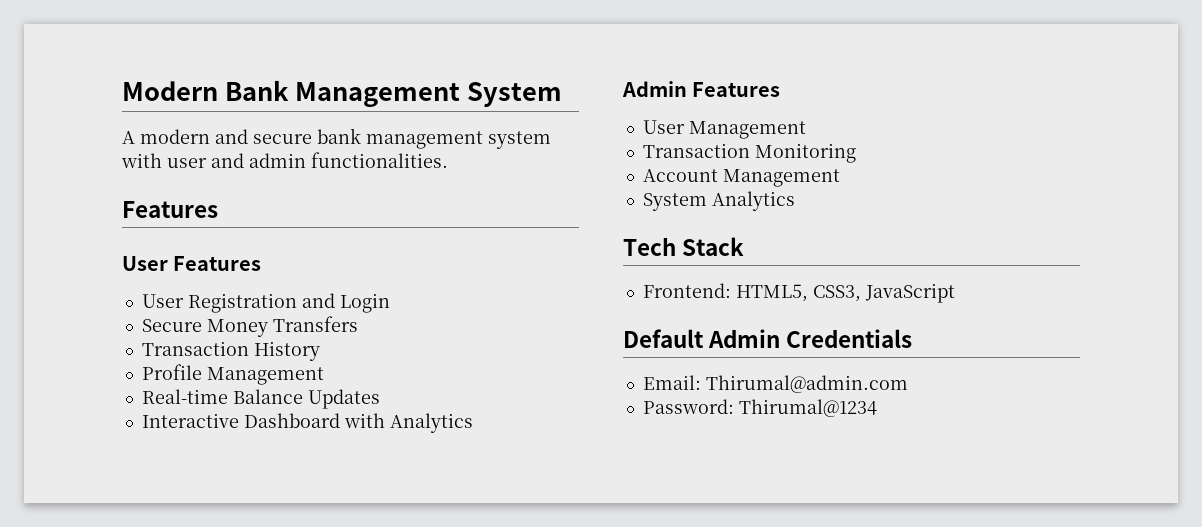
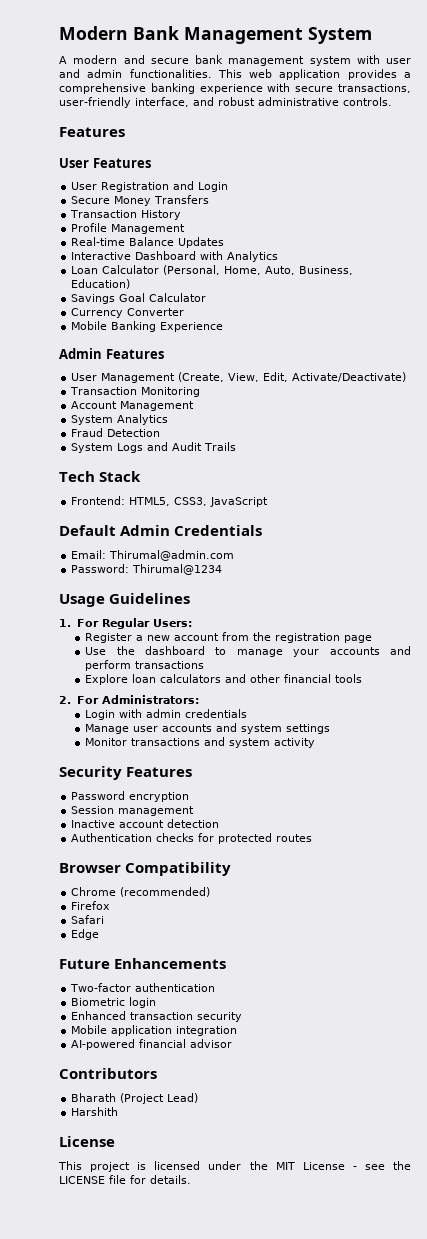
(448, 160) none -> [217,69,411,80] [59,83,412,94] [59,97,392,108] This web application provides a comprehensive banking experience with secure transactions, user-friendly interface, and robust administrative controls.
(473, 423) none -> [71,265,354,275] [71,279,131,289] [71,293,207,304] [71,308,185,318] [71,321,224,332] // Loan Calculator (Personal, Home, Auto, Business, Education) // Savings Goal Calculator // Currency Converter // Mobile Banking Experience
(806, 130) none -> [178,372,407,382] (Create, View, Edit, Activate/Deactivate)
(795, 201) none -> [71,428,161,437] [71,442,237,453] // Fraud Detection // System Logs and Audit Trails
(877, 408) none -> [59,593,191,607] [59,618,192,629] [85,632,373,643] [85,646,411,657] [85,660,205,671] [85,674,363,685] [59,695,199,704] [85,709,248,720] [85,723,331,734] [85,737,316,748] [59,766,193,780] [71,791,190,802] [71,806,195,816] [71,819,220,828] [71,833,313,844] [59,862,232,876] [71,887,211,897] [71,901,111,910] [71,915,105,924] [71,929,100,940] [59,958,227,969] [70,983,216,992] [71,997,157,1008] [71,1011,243,1022] [71,1025,238,1036] [71,1039,233,1050] [59,1068,157,1079] [71,1093,199,1104] [71,1107,119,1116] [59,1136,115,1147] [58,1161,411,1172] [59,1175,191,1184] // Usage Guidelines // 1. For Regular Users: // Register a new account from the registration page // Use the dashboard to manage your accounts and perform transactions // Explore loan calculators and other financial tools // 2. For Administrators: // Login with admin credentials // Manage user accounts and system settings // Monitor transactions and system activity // Security Features // Password encryption // Session management // Inactive account detection // Authentication checks for protected routes // Browser Compatibility // Chrome (recommended) // Firefox // Safari // Edge // Future Enhancements // Two-factor authentication // Biometric login // Enhanced transaction security // Mobile application integration // AI-powered financial advisor // Contributors // Bharath (Project Lead) // Harshith // License // This project is licensed under the MIT License - see the LICENSE file for details.

